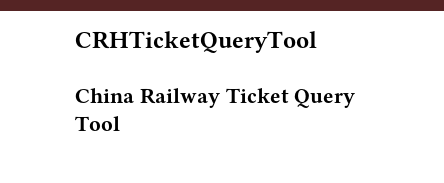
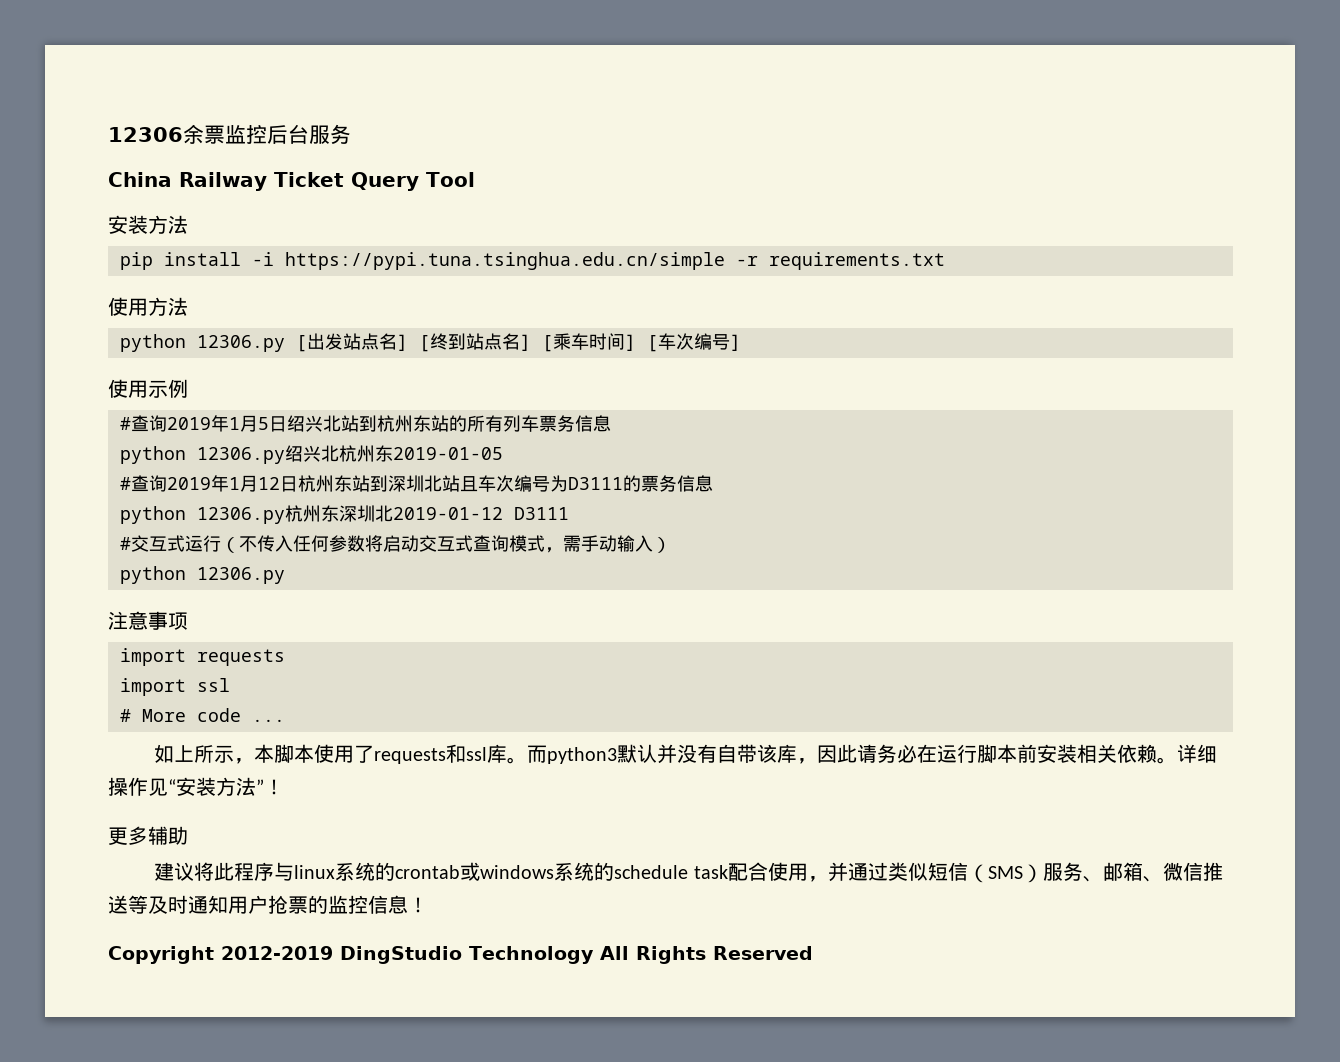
[75,31,317,53] CRHTicketQueryTool -> [108,124,351,144] 12306余票监控后台服务
(120, 123) none -> [108,215,188,234] [120,252,945,270] [108,297,188,316] [120,333,741,352] [108,379,188,398] [120,415,611,432] [120,445,503,464] [120,475,713,492] [120,505,569,524] [120,535,671,553] [120,566,285,584] [108,611,188,630] [120,648,285,666] [120,678,230,696] [120,708,285,722] [154,744,1218,764] [108,777,284,796] [108,826,188,845] [154,862,1223,883] [108,895,428,914] [108,946,813,964] // 安装方法 // pip install -i https://pypi.tuna.tsinghua.edu.cn/simple -r requirements.txt // 使用方法 // python 12306.py [出发站点名] [终到站点名] [乘车时间] [车次编号] // 使用示例 // #查询2019年1月5日绍兴北站到杭州东站的所有列车票务信息 // python 12306.py绍兴北杭州东2019-01-05 // #查询2019年1月12日杭州东站到深圳北站且车次编号为D3111的票务信息 // python 12306.py杭州东深圳北2019-01-12 D3111 // #交互式运行（不传入任何参数将启动交互式查询模式，需手动输入） // python 12306.py // 注意事项 // import requests // import ssl // # More code ... // 如上所示，本脚本使用了requests和ssl库。而python3默认并没有自带该库，因此请务必在运行脚本前安装相关依赖。详细操作见“安装方法”！ // 更多辅助 // 建议将此程序与linux系统的crontab或windows系统的schedule task配合使用，并通过类似短信（SMS）服务、邮箱、微信推送等及时通知用户抢票的监控信息！ // Copyright 2012-2019 DingStudio Technology All Rights Reserved

